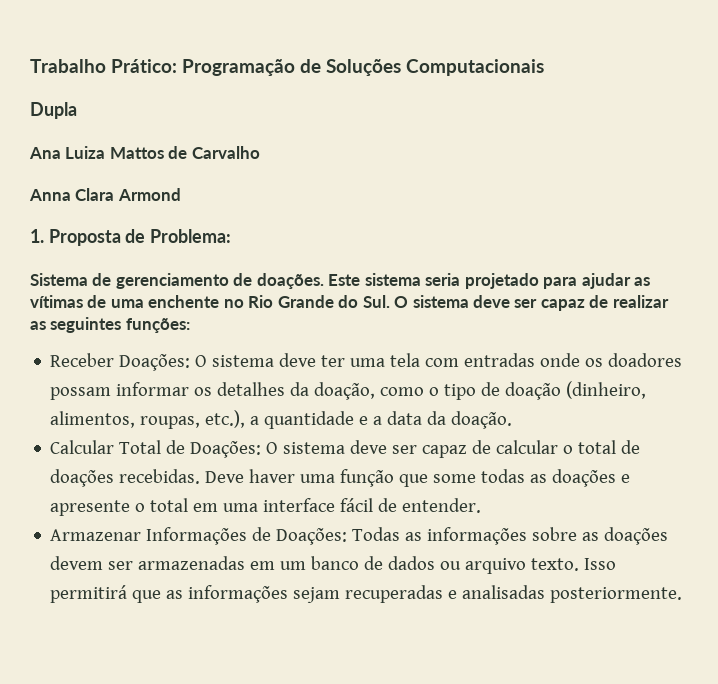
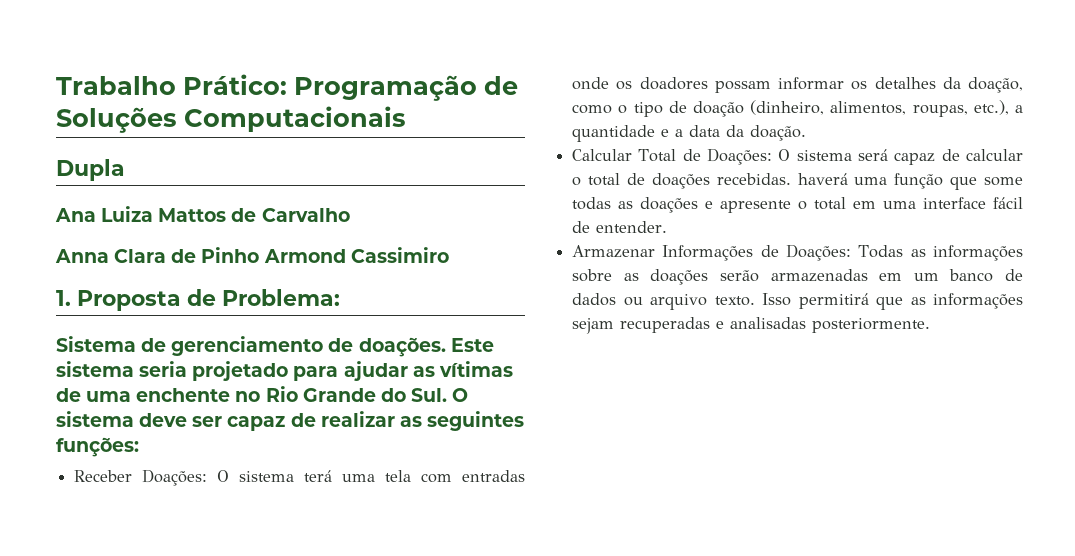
(115, 194) none -> [171,247,260,263] de Pinho
(181, 194) none -> [350,247,449,263] Cassimiro
[279,353,346,367] deve ter -> [304,470,333,482] terá
[350,440,418,454] deve ser -> [858,149,889,161] será
[205,469,296,483] Deve haver -> [797,173,848,185] haverá
[50,556,134,570] devem ser -> [719,270,759,282] serão

